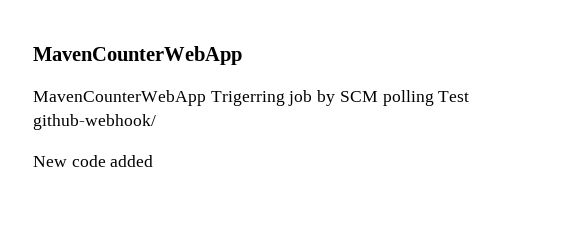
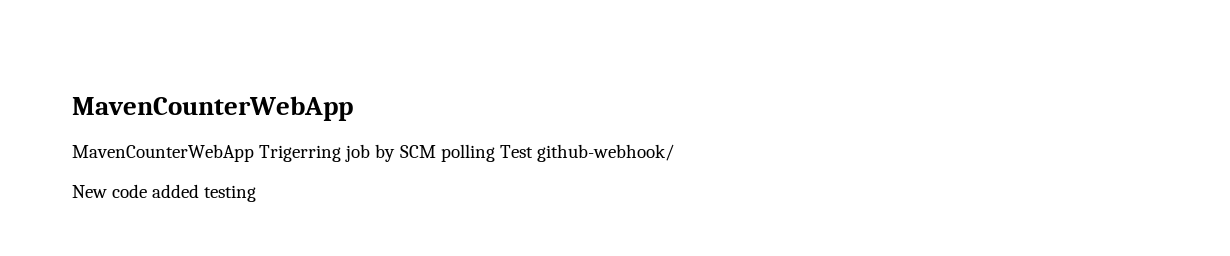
(154, 161) none -> [204,185,257,202] testing

